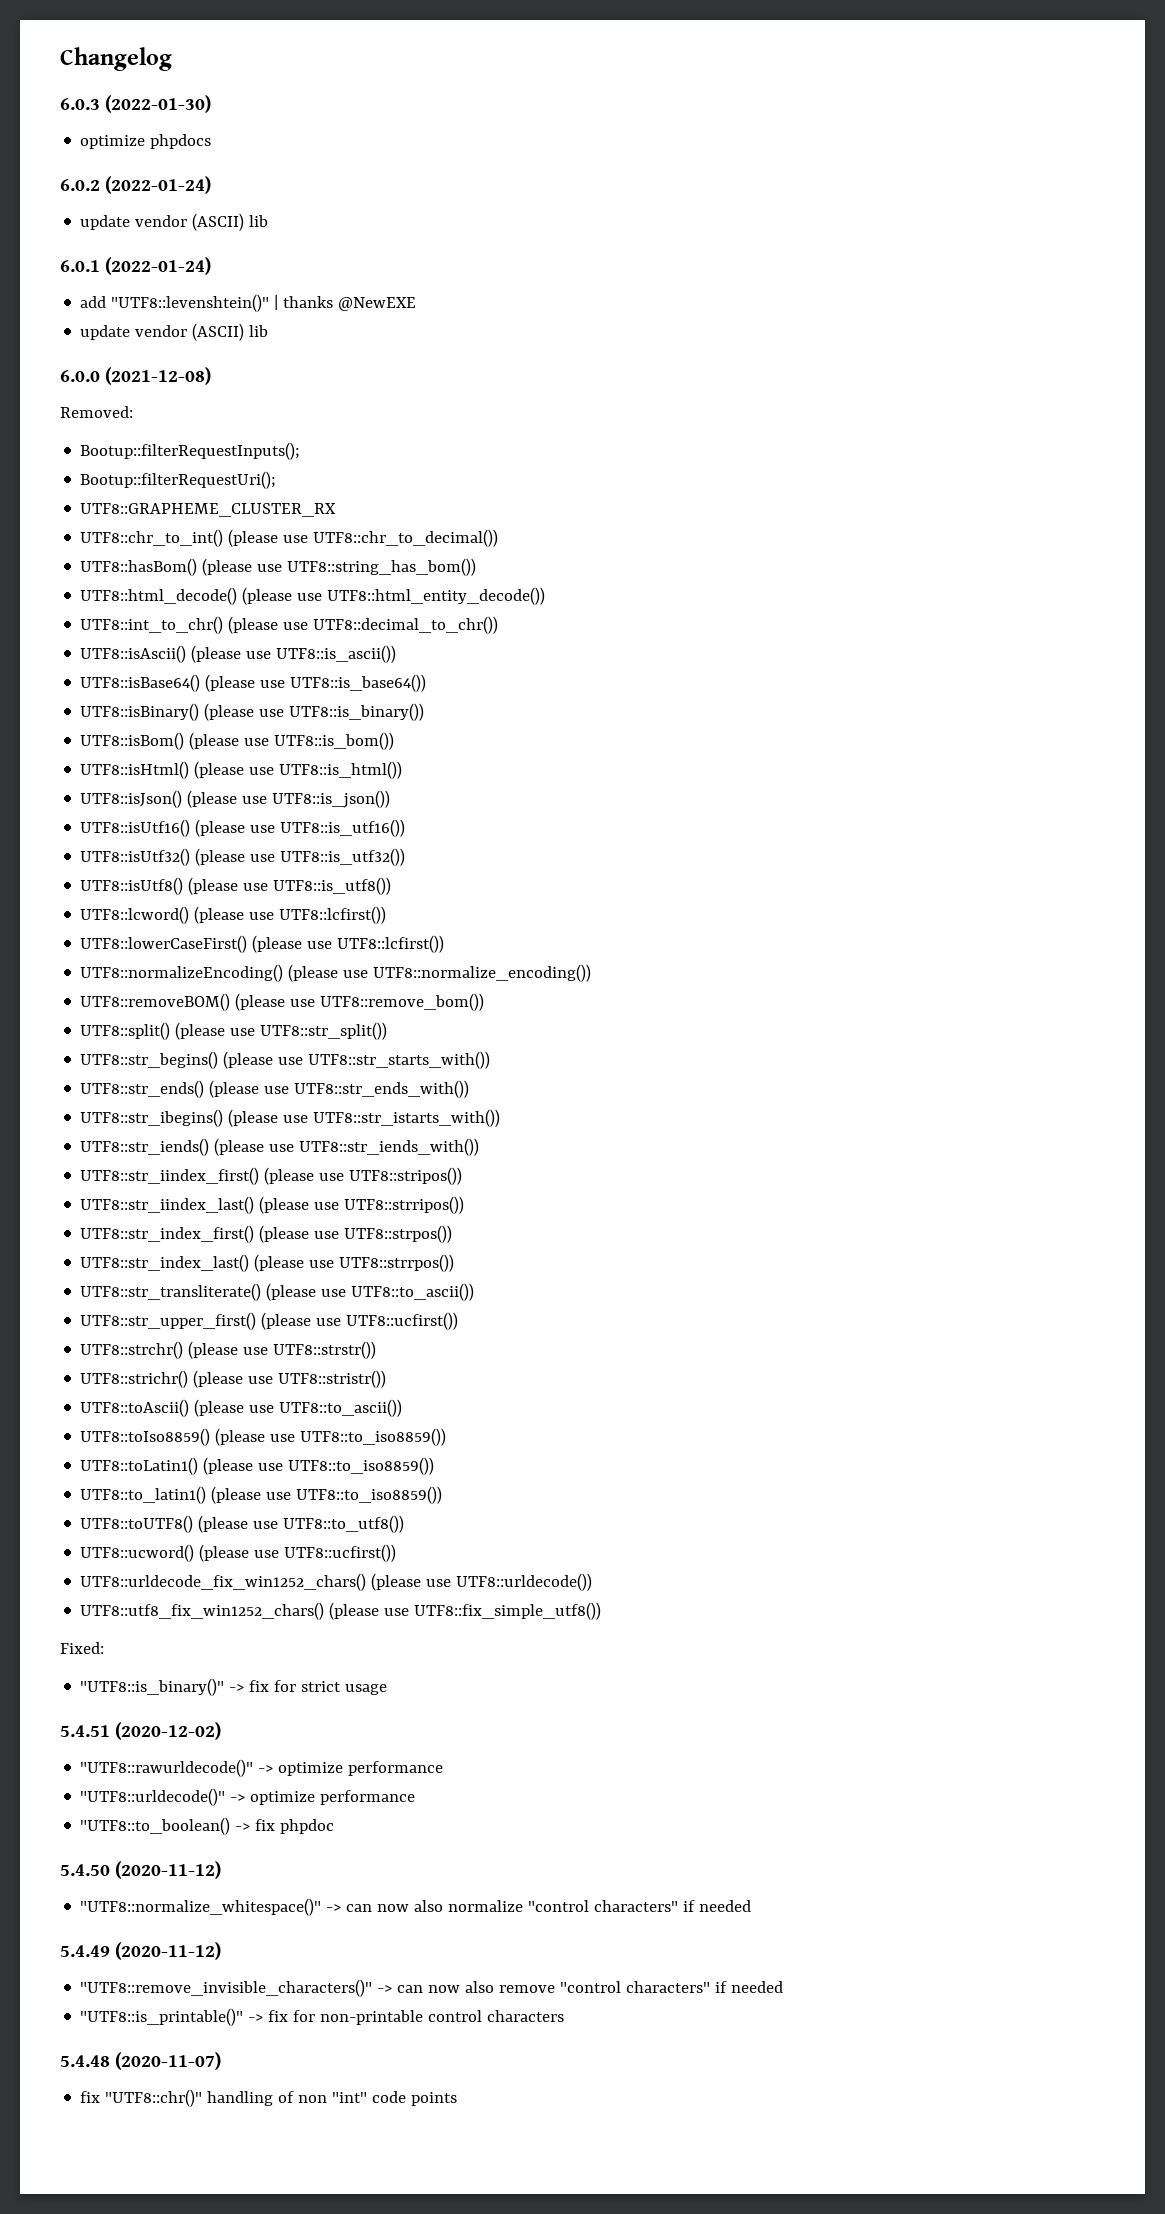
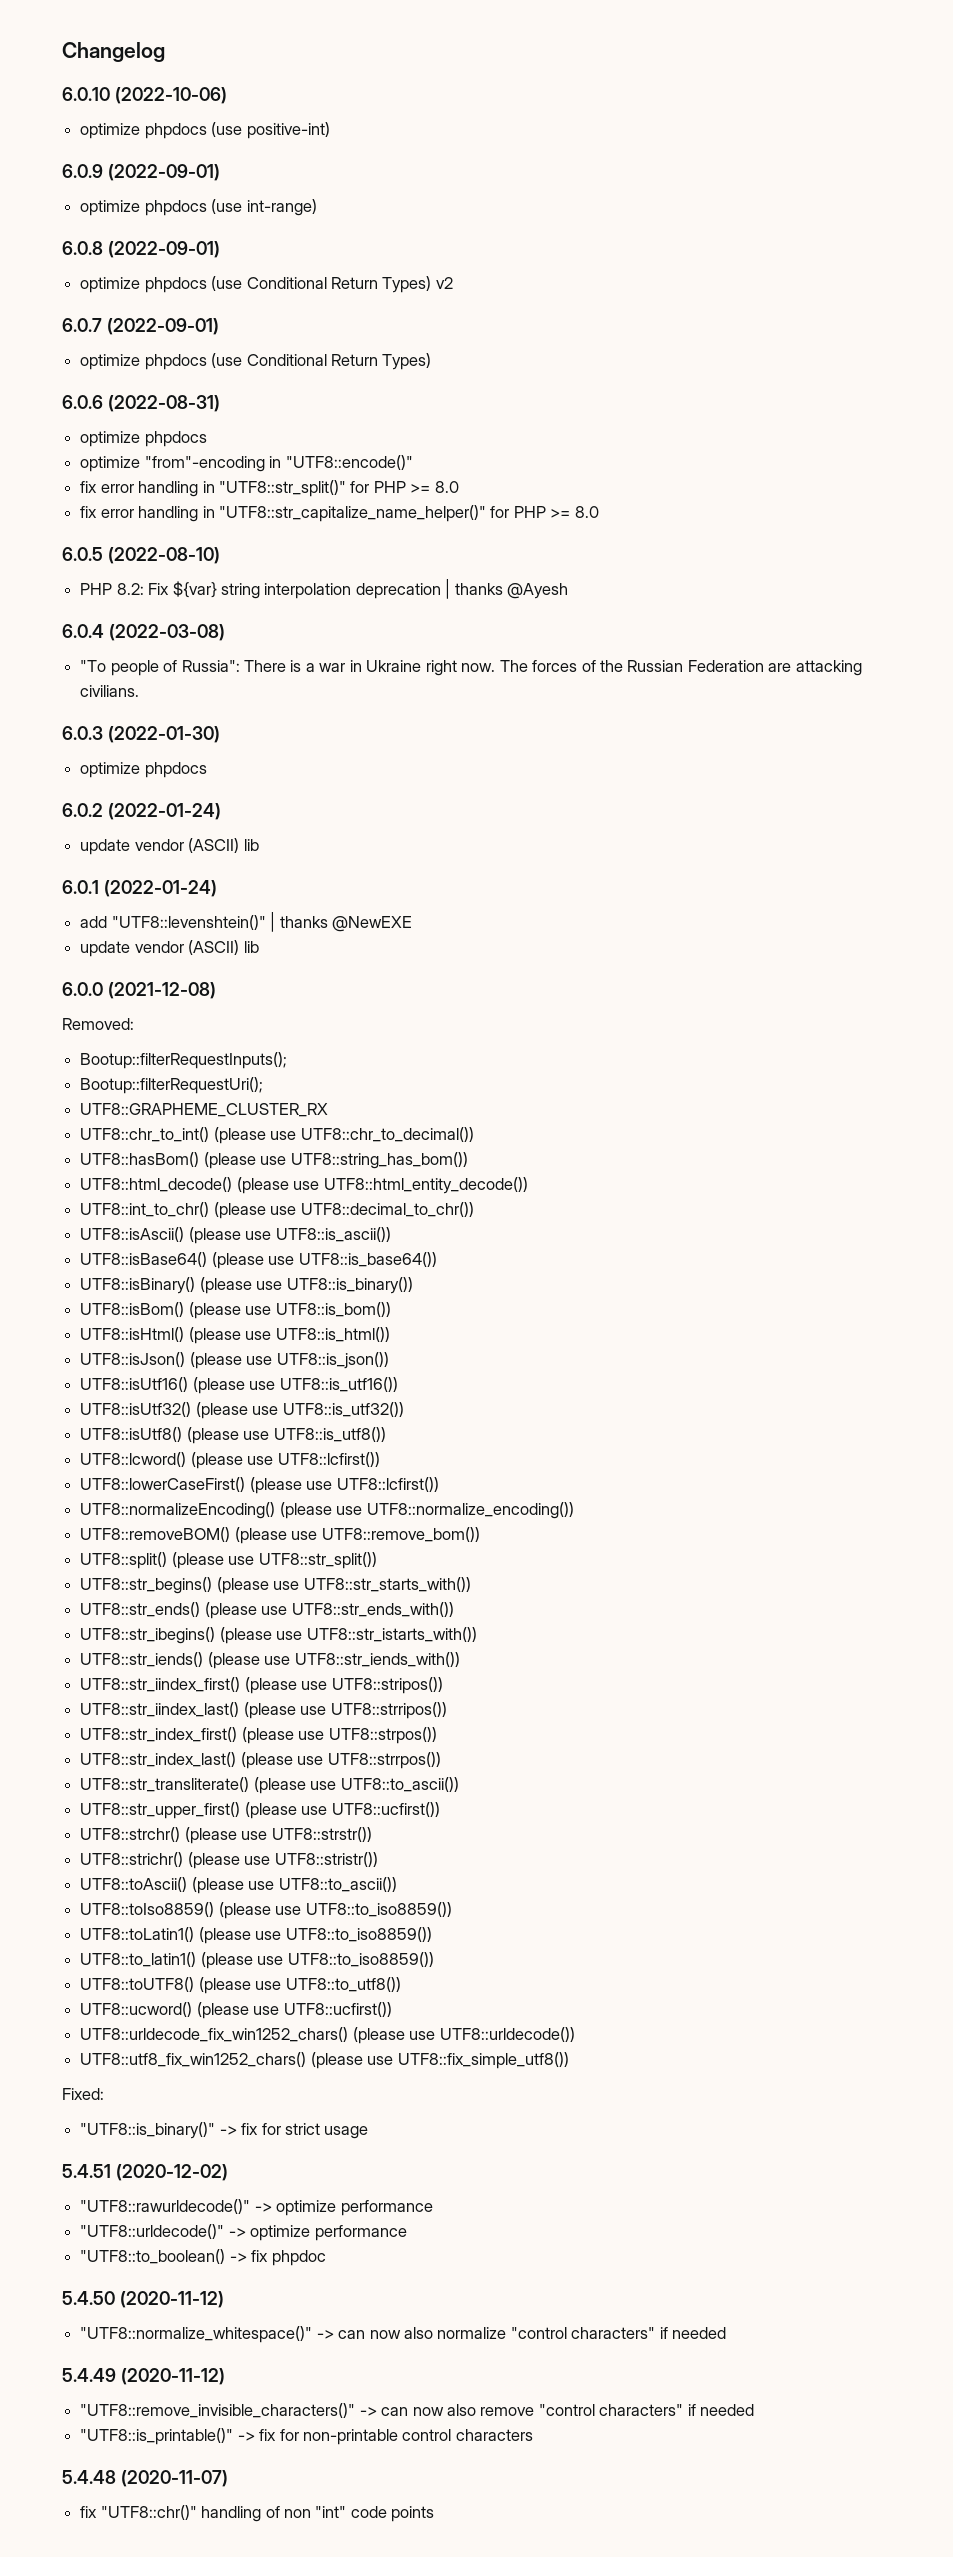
(172, 59) none -> [62,87,227,104] [80,122,330,139] [62,164,220,181] [80,199,317,216] [62,241,220,258] [80,276,453,293] [62,318,219,335] [80,353,432,370] [62,395,220,412] [80,431,207,447] [80,455,413,472] [80,480,459,497] [80,505,599,522] [62,547,220,564] [80,579,569,599] [62,624,225,641] [80,660,862,676] [80,685,140,697] // 6.0.10 (2022-10-06) // optimize phpdocs (use positive-int) // 6.0.9 (2022-09-01) // optimize phpdocs (use int-range) // 6.0.8 (2022-09-01) // optimize phpdocs (use Conditional Return Types) v2 // 6.0.7 (2022-09-01) // optimize phpdocs (use Conditional Return Types) // 6.0.6 (2022-08-31) // optimize phpdocs // optimize "from"-encoding in "UTF8::encode()" // fix error handling in "UTF8::str_split()" for PHP >= 8.0 // fix error handling in "UTF8::str_capitalize_name_helper()" for PHP >= 8.0 // 6.0.5 (2022-08-10) // PHP 8.2: Fix ${var} string interpolation deprecation | thanks @Ayesh // 6.0.4 (2022-03-08) // "To people of Russia": There is a war in Ukraine right now. The forces of the Russian Federation are attacking civilians.

